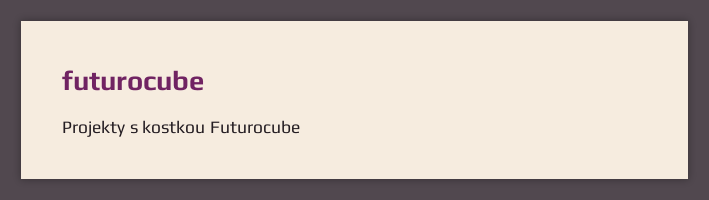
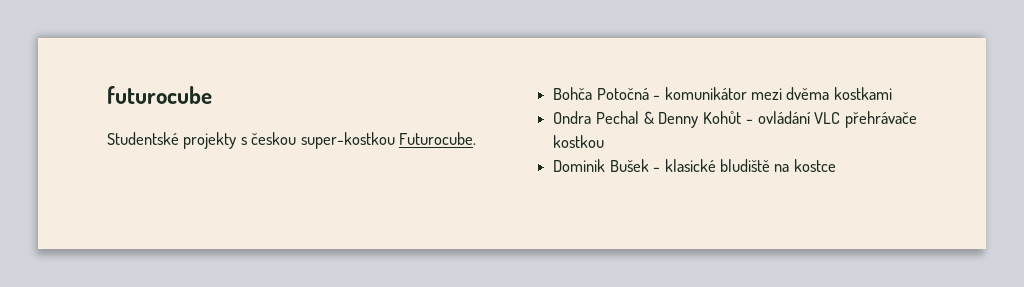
[62,120,301,137] Projekty s kostkou Futurocube -> [107,132,477,149] [553,87,892,100] [553,111,917,128] [553,135,605,148] [553,159,836,172] Studentské projekty s českou super-kostkou Futurocube. // Bohča Potočná - komunikátor mezi dvěma kostkami // Ondra Pechal & Denny Kohůt - ovládání VLC přehrávače kostkou // Dominik Bušek - klasické bludiště na kostce

